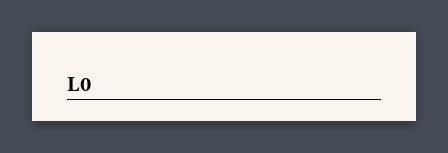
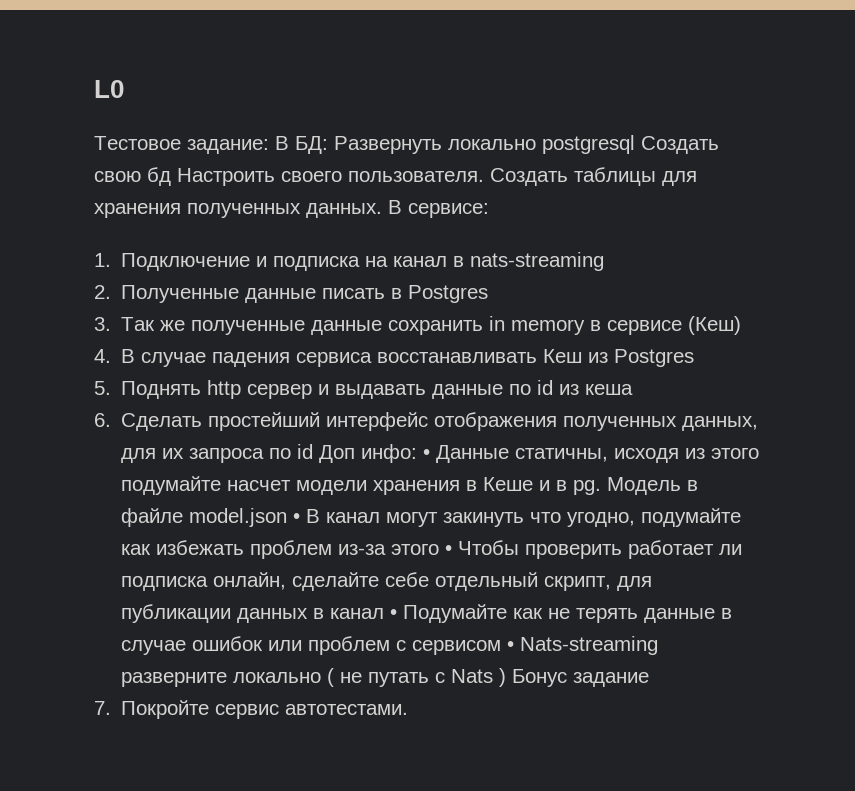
(91, 84) none -> [94,135,719,154] [94,167,697,186] [94,200,489,218] [94,252,605,271] [94,285,489,303] [94,316,742,335] [94,349,695,367] [94,380,634,399] [94,412,759,431] [121,444,760,463] [121,476,699,495] [121,508,742,527] [121,540,743,559] [121,572,653,591] [121,604,733,623] [121,636,659,655] [121,668,650,687] [94,700,409,719] // Тестовое задание: В БД: Развернуть локально postgresql Создать свою бд Настроить своего пользователя. Создать таблицы для хранения полученных данных. В сервисе: // 1. Подключение и подписка на канал в nats-streaming // 2. Полученные данные писать в Postgres // 3. Так же полученные данные сохранить in memory в сервисе (Кеш) // 4. В случае падения сервиса восстанавливать Кеш из Postgres // 5. Поднять http сервер и выдавать данные по id из кеша // 6. Сделать простейший интерфейс отображения полученных данных, для их запроса по id Доп инфо: • Данные статичны, исходя из этого подумайте насчет модели хранения в Кеше и в pg. Модель в файле model.json • В канал могут закинуть что угодно, подумайте как избежать проблем из-за этого • Чтобы проверить работает ли подписка онлайн, сделайте себе отдельный скрипт, для публикации данных в канал • Подумайте как не терять данные в случае ошибок или проблем с сервисом • Nats-streaming разверните локально ( не путать с Nats ) Бонус задание // 7. Покройте сервис автотестами.

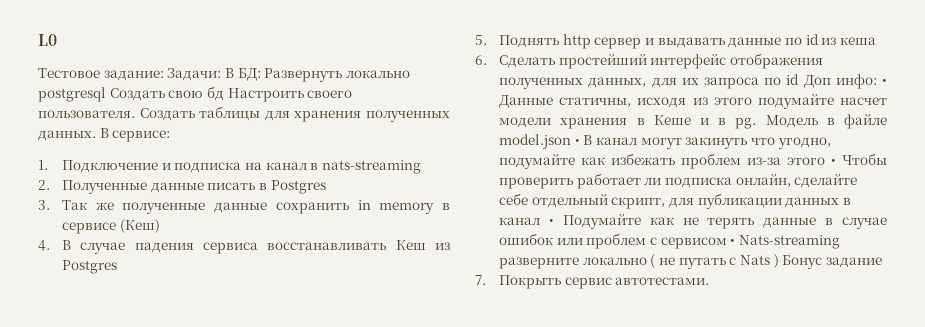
(269, 146) none -> [167,68,222,81] Задачи:
[121,700,210,719] Покройте -> [499,275,562,289] Покрыть

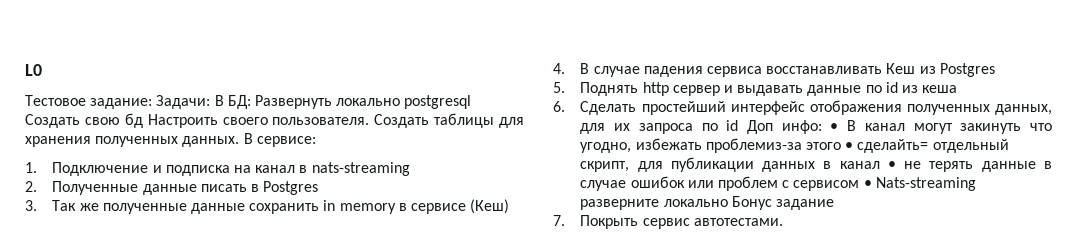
[499,94,887,109] [499,114,887,129] [499,134,580,149] Данные статичны, исходя из этого подумайте насчет модели хранения в Кеше и в pg. Модель в файле model.json • -> (839, 127) none
[499,153,887,169] [499,173,858,189] [499,193,529,205] подумайте как избежать проблем из-за этого • Чтобы проверить работает ли подписка онлайн, сделайте себе -> [635,138,929,153] избежать проблемиз-за этого • сделайть=
[562,214,674,229] Подумайте как -> (896, 165) none
[650,254,779,269] ( не путать с Nats ) -> (728, 203) none

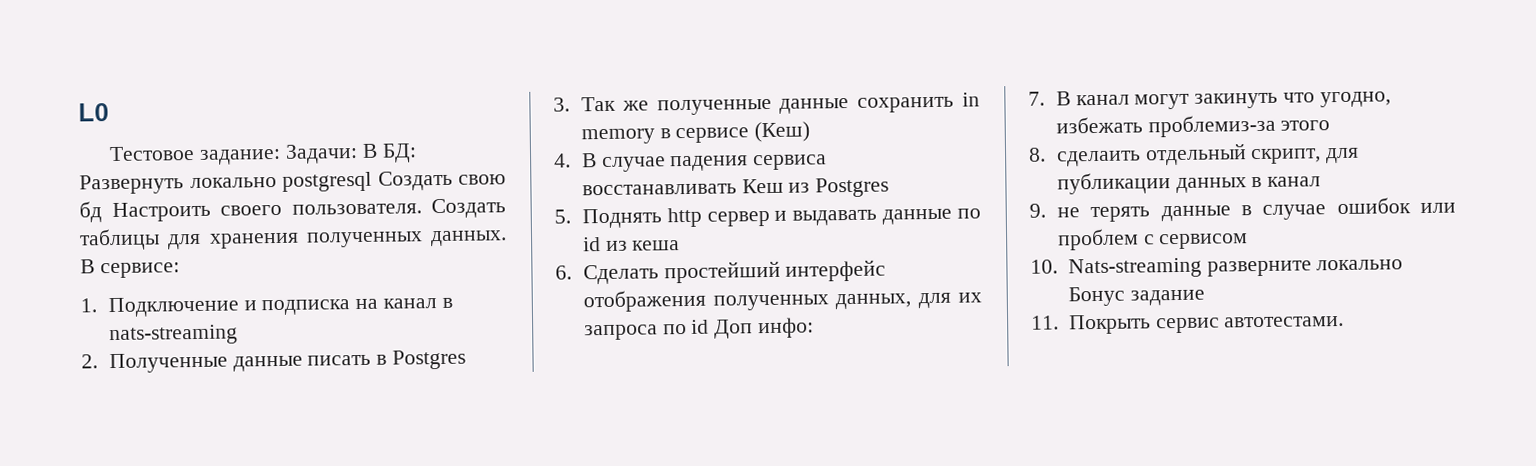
[830,123,839,131] • -> [1028,91,1045,106] // 7.
[845,139,929,153] • сделайть= -> [1028,147,1141,167] // 8. сделаить
[887,161,896,169] • -> [1029,203,1046,218] // 9.
[863,180,872,188] • -> [1030,259,1058,274] // 10.
[553,215,565,226] 7. -> [1031,315,1059,330] 11.

